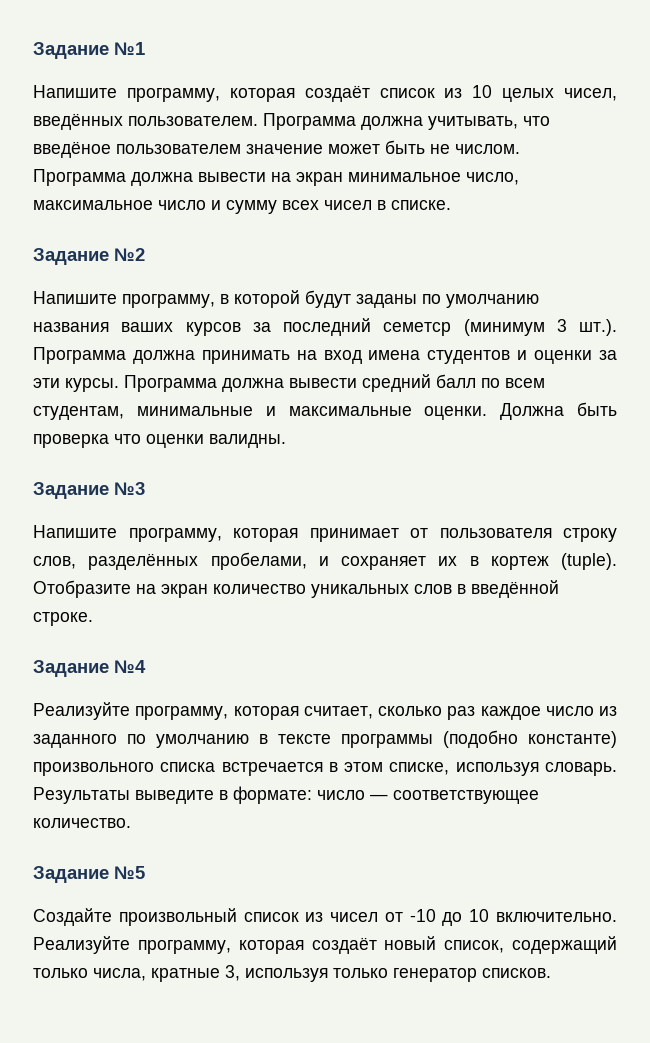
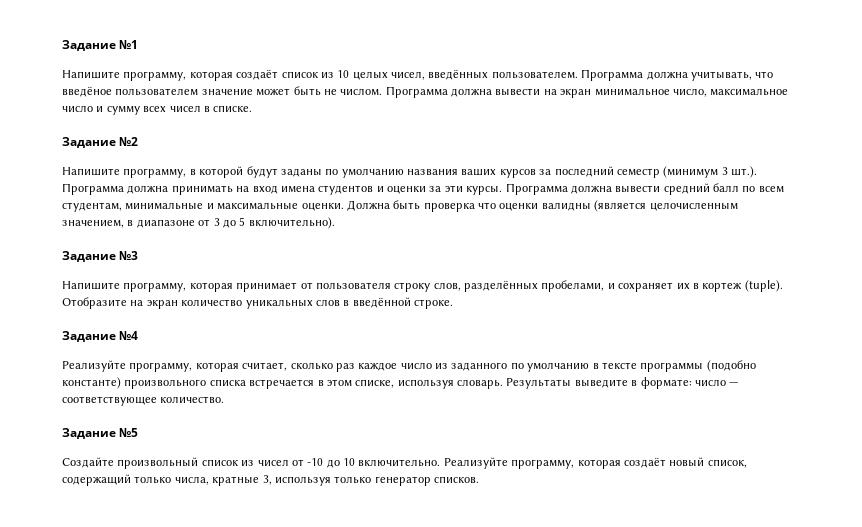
[383,322,452,336] семетср -> [616,168,660,178] семестр
[209,434,286,448] валидны. -> [541,200,738,212] [62,217,335,229] валидны (является целочисленным значением, в диапазоне от 3 до 5 включительно).

